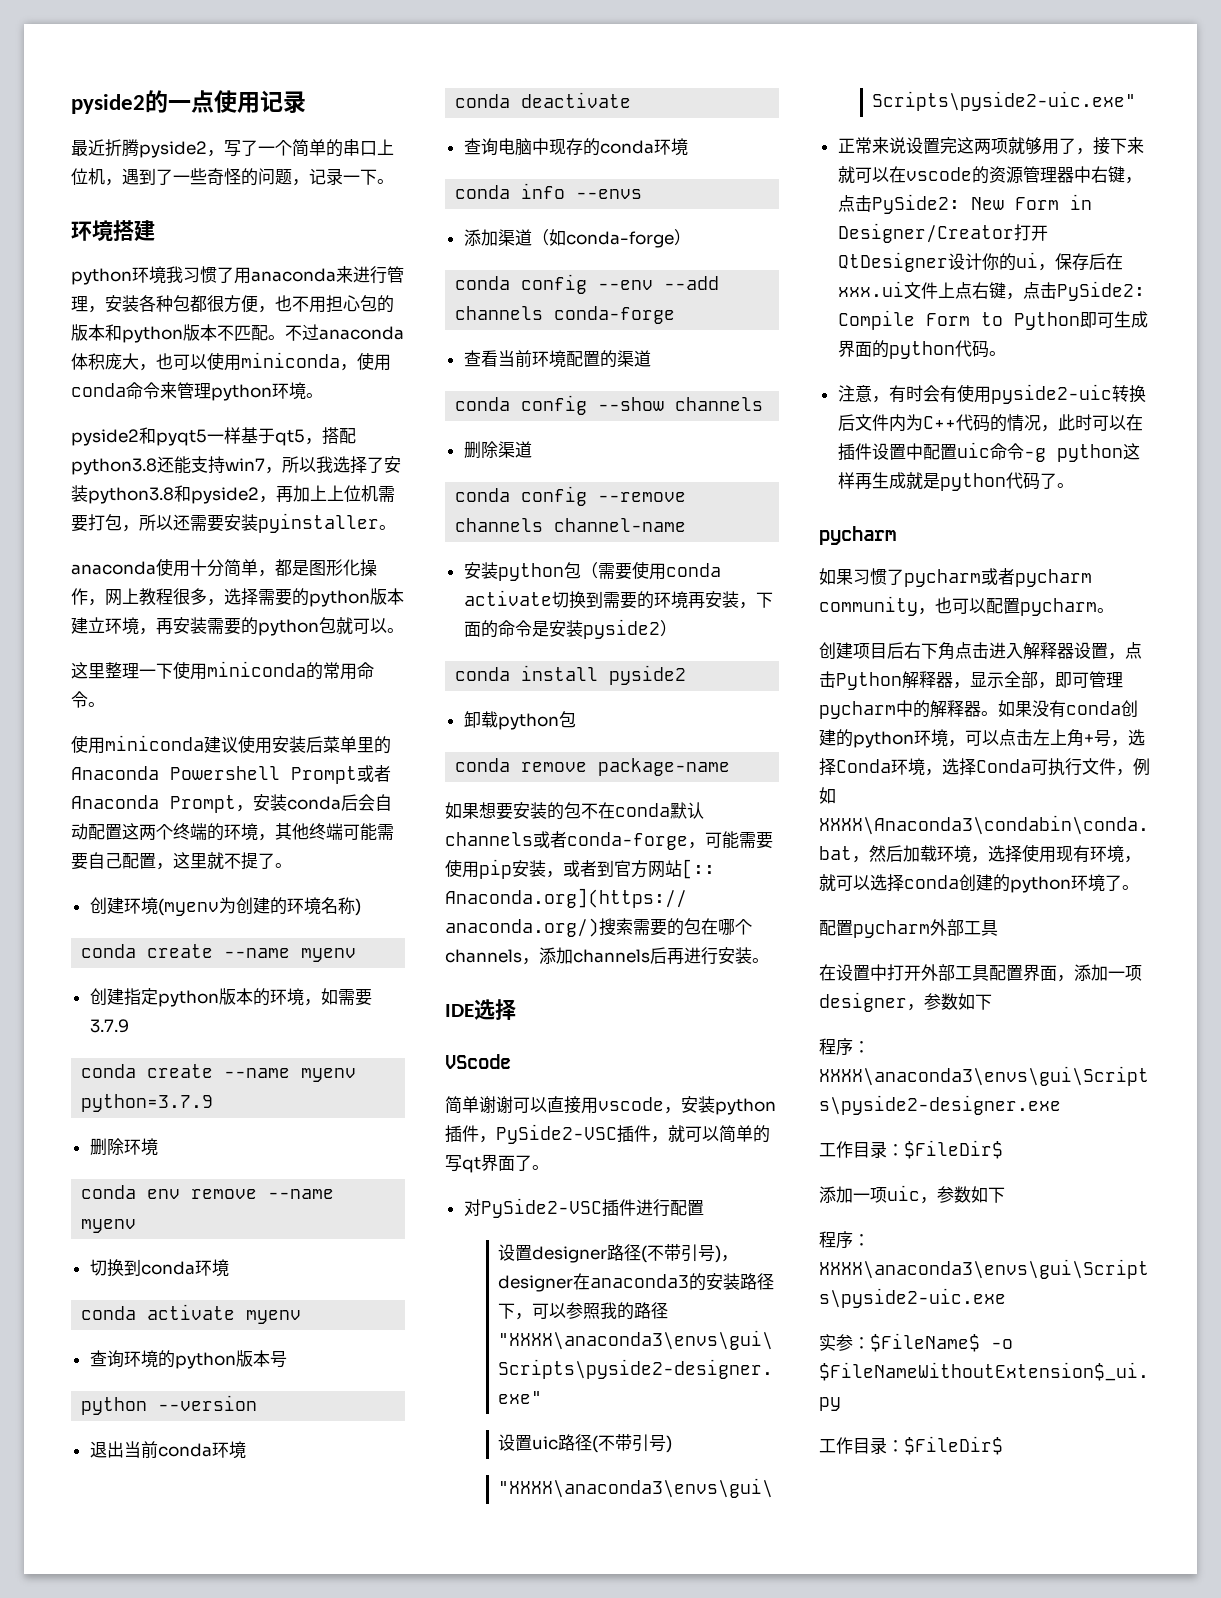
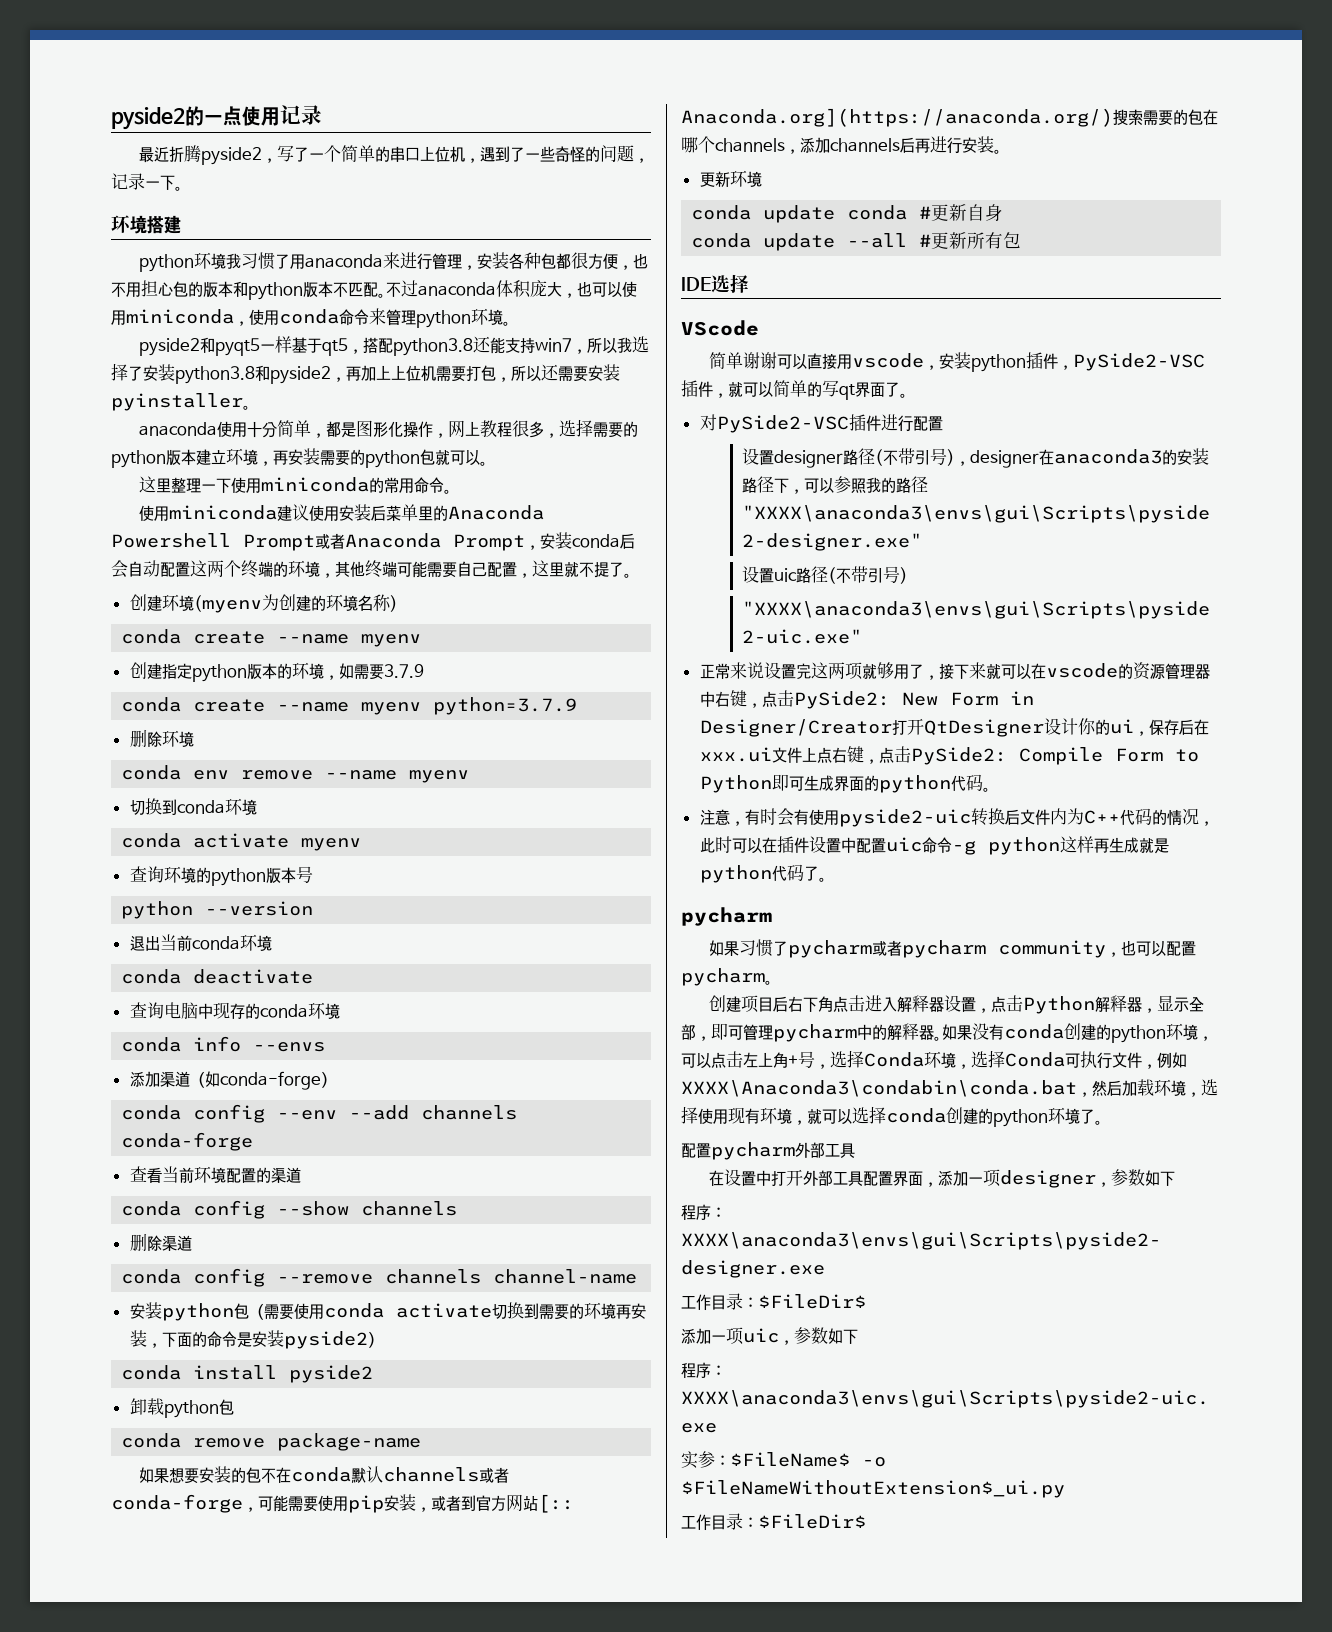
(769, 960) none -> [699,170,762,187] [691,204,1004,223] [691,232,1022,251] // 更新环境 // conda update conda #更新自身 // conda update --all #更新所有包

